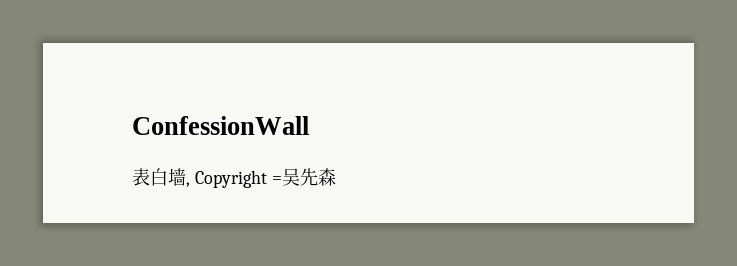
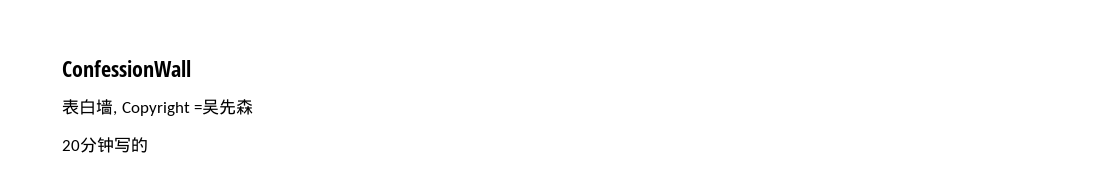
(336, 177) none -> [62,137,148,153] // 20分钟写的

